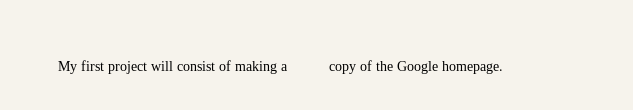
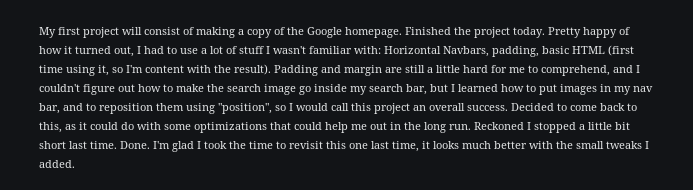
(503, 67) none -> [405,27,630,38] [39,45,634,57] [39,64,640,76] [39,84,653,95] [39,103,637,114] [39,122,630,133] [39,141,649,152] [39,160,75,168] Finished the project today. Pretty happy of how it turned out, I had to use a lot of stuff I wasn't familiar with: Horizontal Navbars, padding, basic HTML (first time using it, so I'm content with the result). Padding and margin are still a little hard for me to comprehend, and I couldn't figure out how to make the search image go inside my search bar, but I learned how to put images in my nav bar, and to reposition them using "position", so I would call this project an overall success. Decided to come back to this, as it could do with some optimizations that could help me out in the long run. Reckoned I stopped a little bit short last time. Done. I'm glad I took the time to revisit this one last time, it looks much better with the small tweaks I added.

